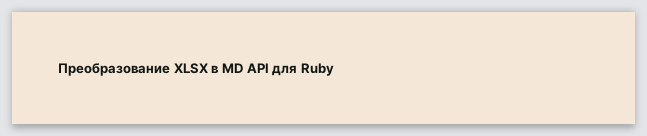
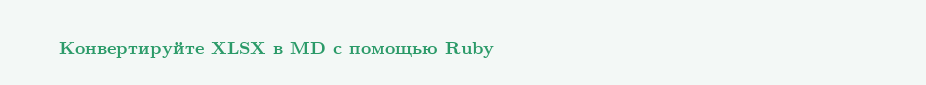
[58,63,170,76] Преобразование -> [59,42,204,58] Конвертируйте
[246,63,298,76] API для -> [333,45,438,57] с помощью

